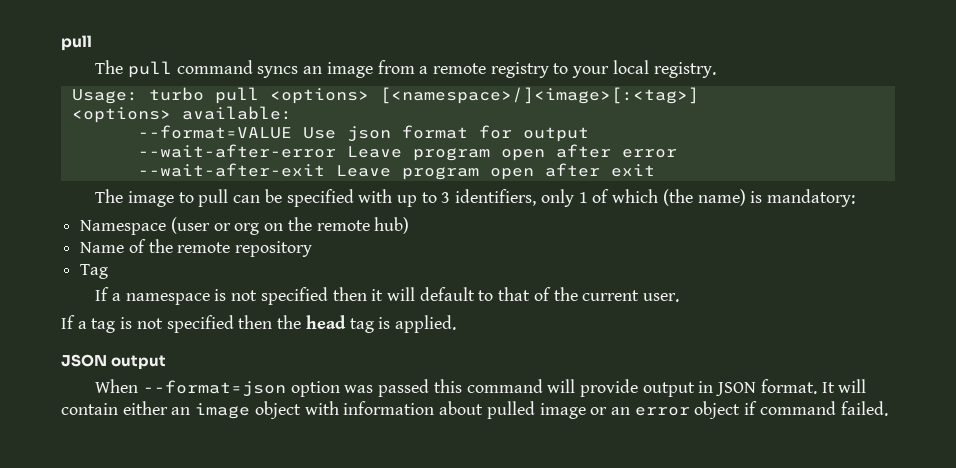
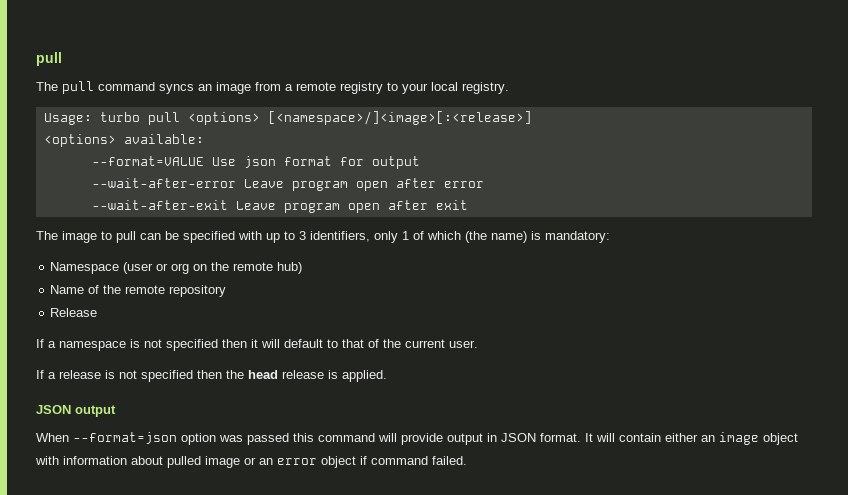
[379,87,699,104] [<namespace>/]<image>[:<tag>] -> [267,111,532,125] [<namespace>/]<image>[:<release>]
[80,264,109,279] Tag -> [50,308,98,317] Release
[91,318,116,333] tag -> [59,370,101,379] release
[349,318,374,333] tag -> [282,370,324,379] release

